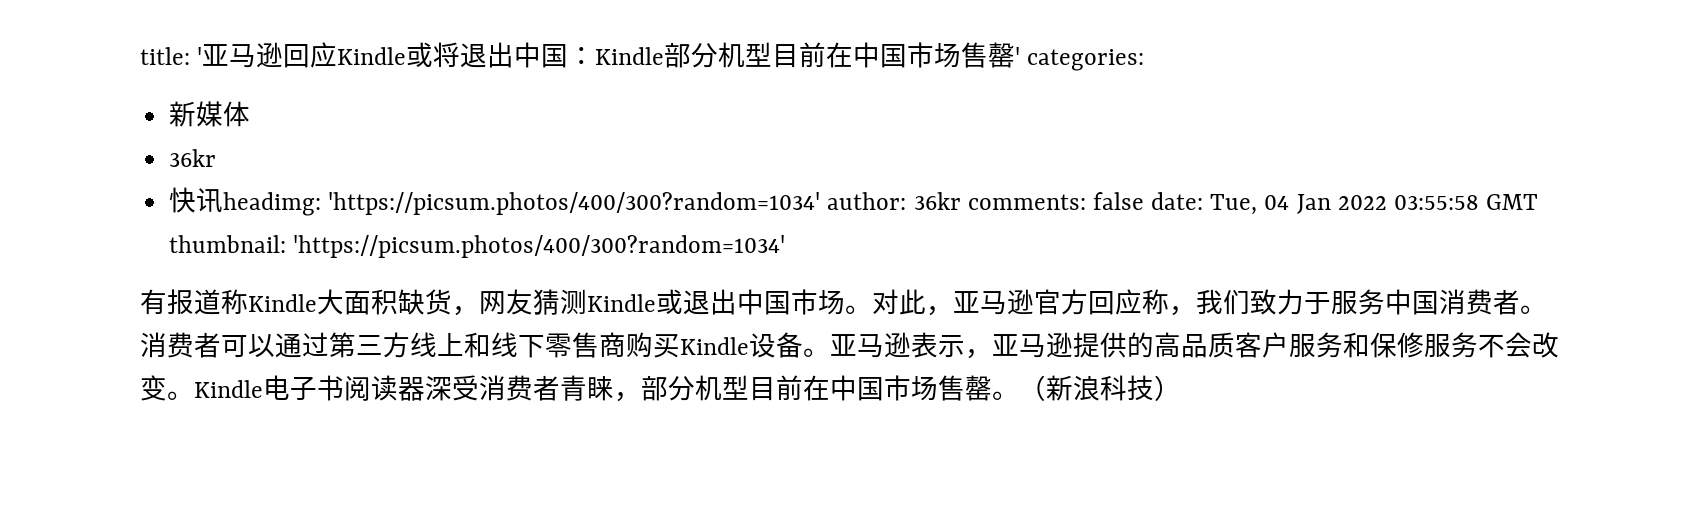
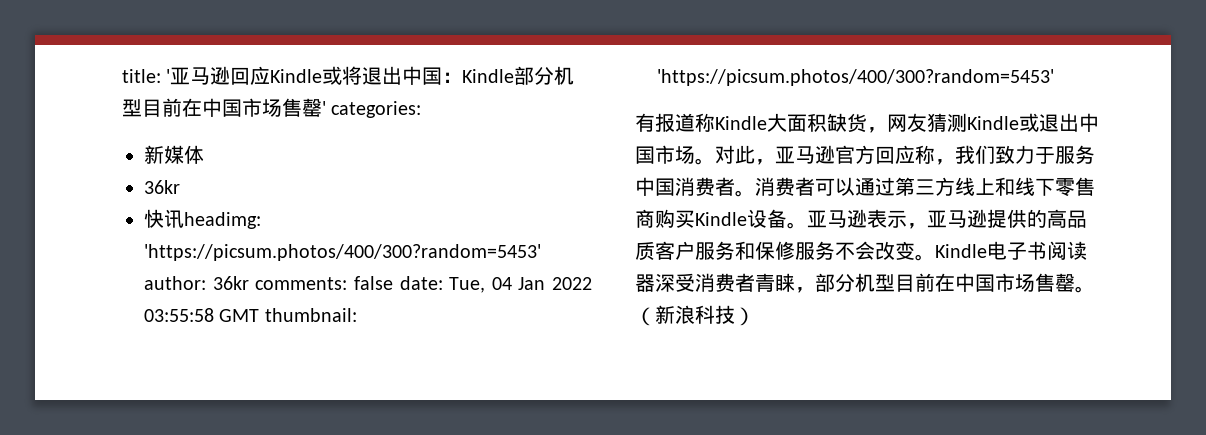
[328,192,821,215] 'https://picsum.photos/400/300?random=1034' -> [144,244,541,261] 'https://picsum.photos/400/300?random=5453'
[293,235,786,258] 'https://picsum.photos/400/300?random=1034' -> [657,69,1054,86] 'https://picsum.photos/400/300?random=5453'

